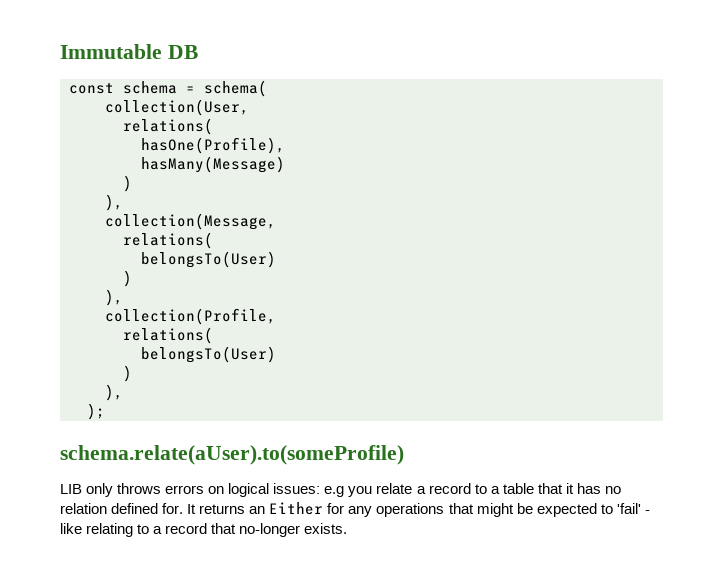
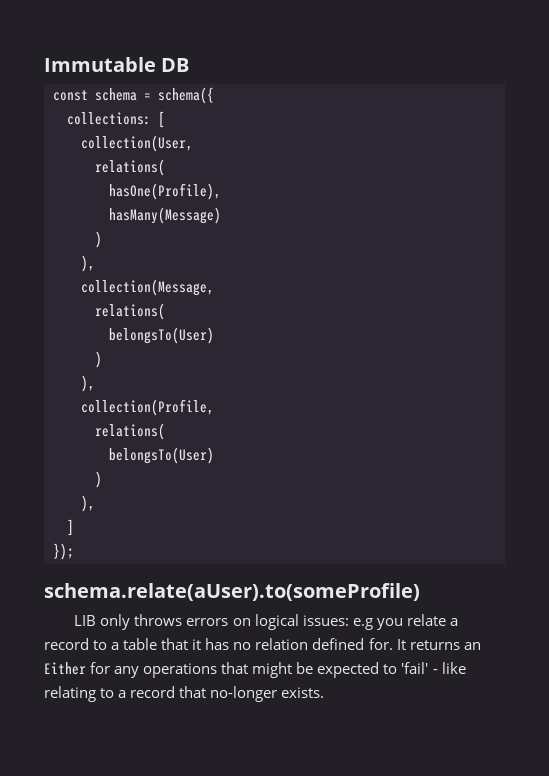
[204,80,267,97] schema( -> [158,87,214,104] [67,111,165,128] schema({ // collections: [
[87,403,105,420] ); -> [67,519,74,536] [53,543,74,560] ] // });

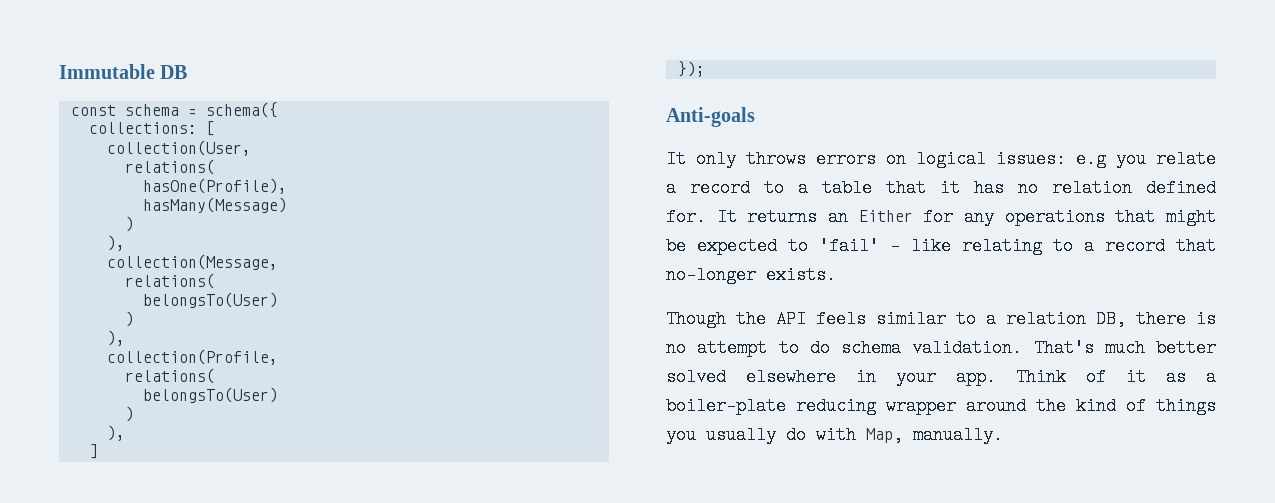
[44,583,420,601] [74,615,97,626] schema.relate(aUser).to(someProfile) // LIB -> [666,107,755,127] [666,150,686,168] Anti-goals // It
(325, 692) none -> [666,310,1216,328] [666,339,1216,357] [666,368,1216,386] [666,397,1216,415] [666,426,1003,444] // Though the API feels similar to a relation DB, there is no attempt to do schema validation. That's much better solved elsewhere in your app. Think of it as a boiler-plate reducing wrapper around the kind of things you usually do with Map, manually.

